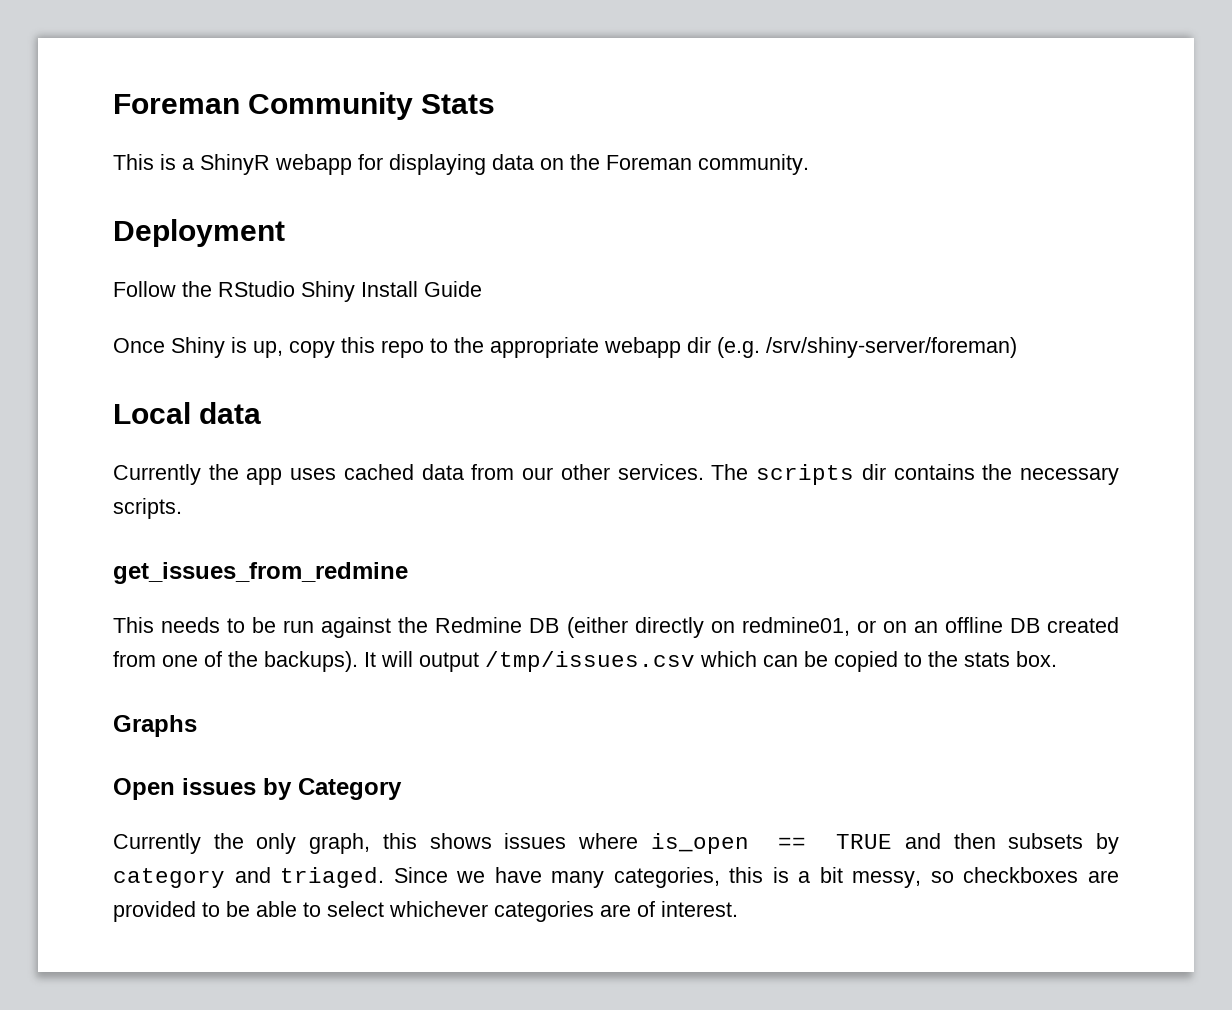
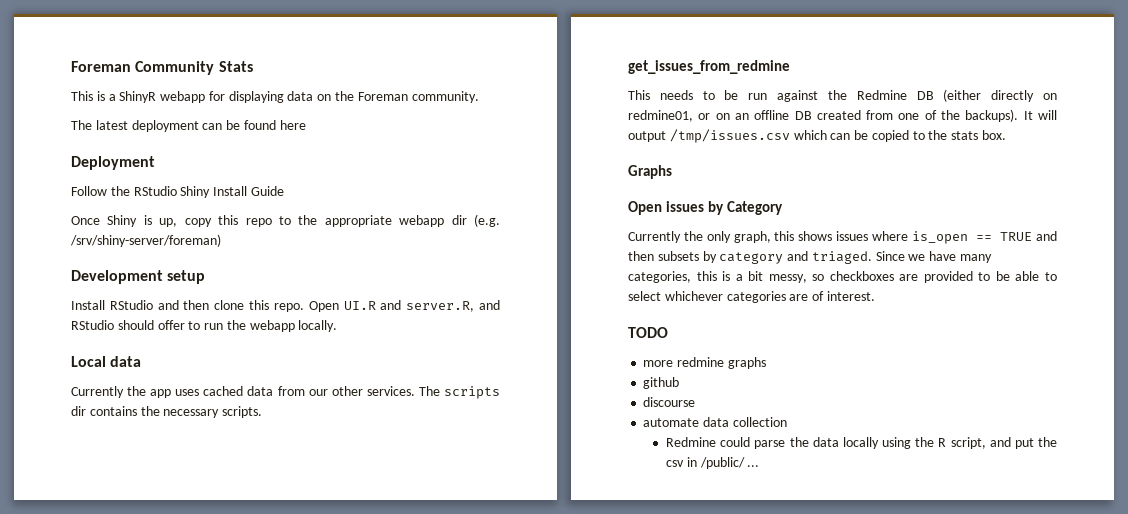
(809, 164) none -> [71,120,306,132] // The latest deployment can be found here
(1017, 347) none -> [71,270,206,284] [71,300,500,312] [71,320,338,332] // Development setup // Install RStudio and then clone this repo. Open UI.R and server.R, and RStudio should offer to run the webapp locally.
(738, 909) none -> [628,327,668,338] [643,357,766,369] [643,377,680,389] [643,397,696,407] [643,417,787,427] [666,437,1057,449] [666,457,760,469] // TODO // more redmine graphs // github // discourse // automate data collection // Redmine could parse the data locally using the R script, and put the csv in /public/ ...

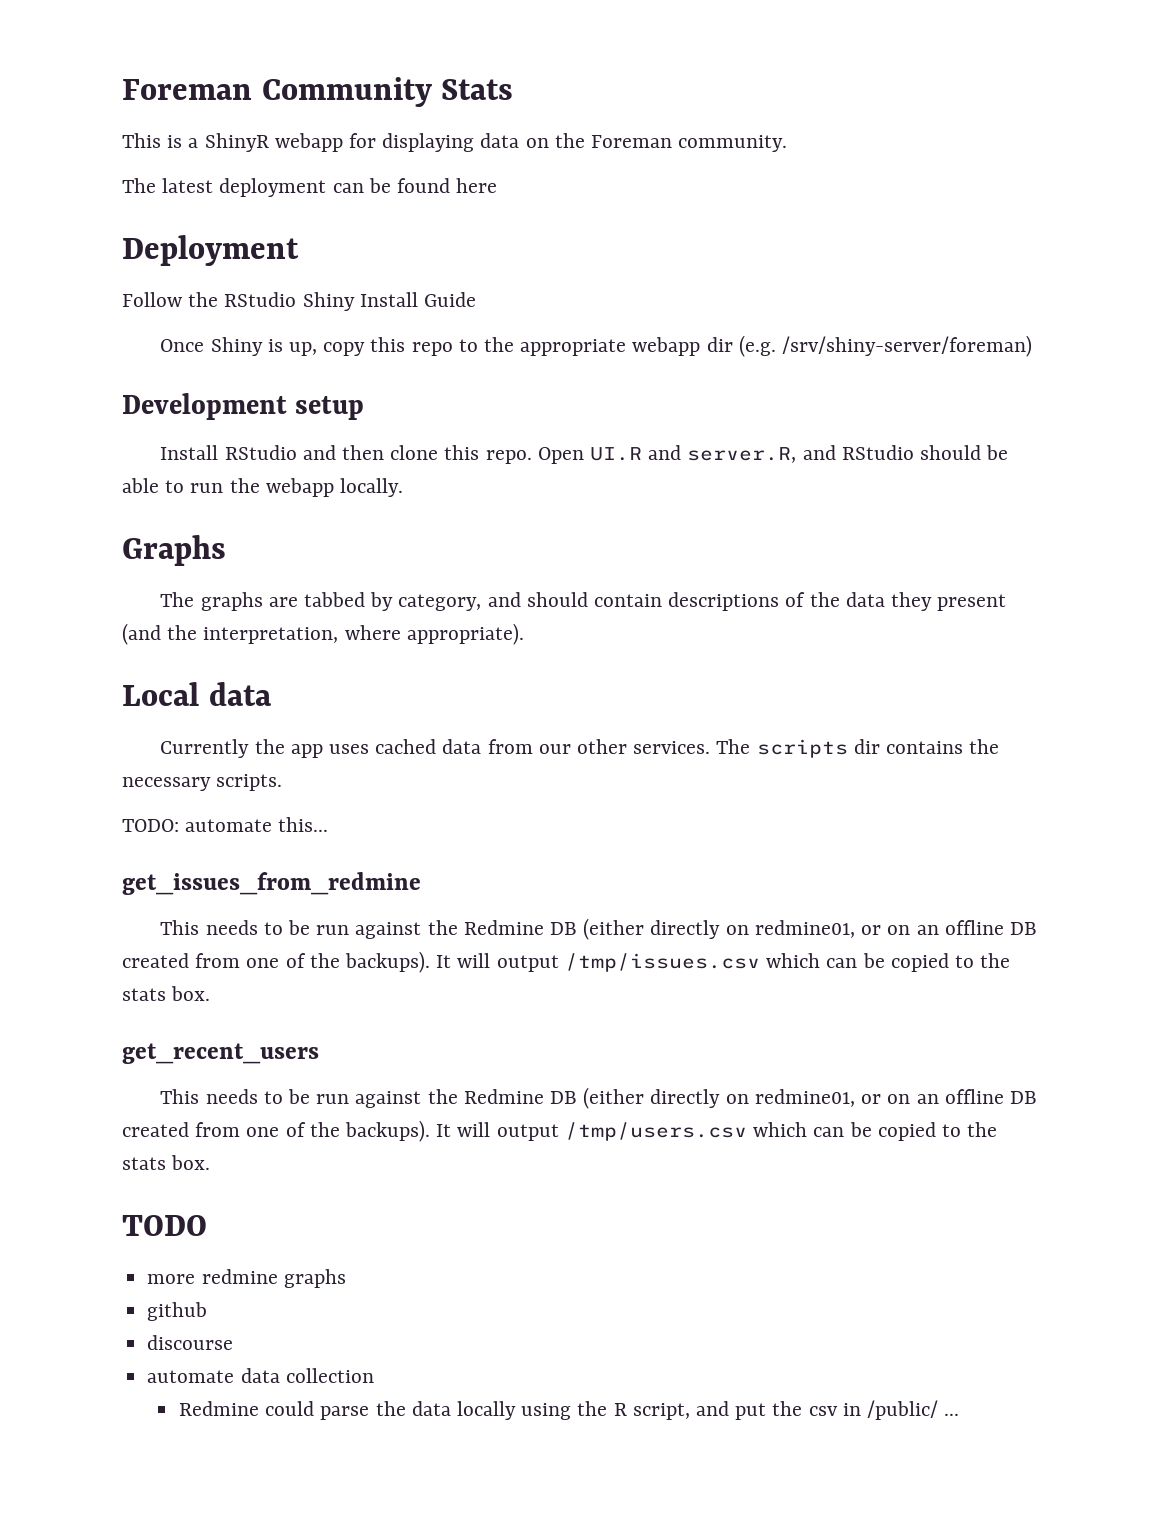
[157,320,185,330] offer -> [986,445,1009,460] [122,478,159,493] be able
(338, 326) none -> [122,535,226,566] [160,592,1007,611] [122,623,524,645] // Graphs // The graphs are tabbed by category, and should contain descriptions of the data they present (and the interpretation, where appropriate).
(263, 412) none -> [122,817,329,832] // TODO: automate this...
[628,165,672,179] [628,201,783,215] [628,231,1057,244] [628,251,993,264] [628,271,1057,283] [628,291,875,303] Graphs // Open issues by Category // Currently the only graph, this shows issues where is_open == TRUE and then subsets by category and triaged. Since we have many categories, this is a bit messy, so checkboxes are provided to be able to select whichever categories are of interest. -> [122,1043,319,1064] [160,1087,1037,1109] [122,1120,998,1142] [122,1155,211,1170] get_recent_users // This needs to be run against the Redmine DB (either directly on redmine01, or on an offline DB created from one of the backups). It will output /tmp/users.csv which can be copied to the stats box.

